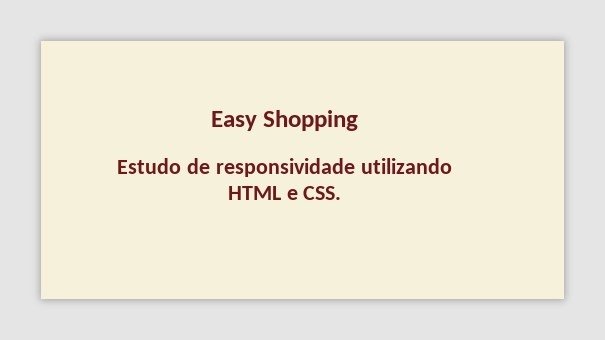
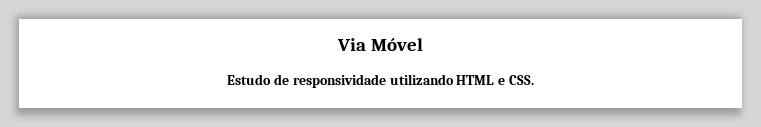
[210,110,359,131] Easy Shopping -> [337,38,423,51] Via Móvel

